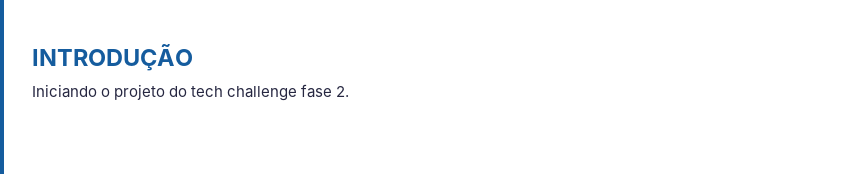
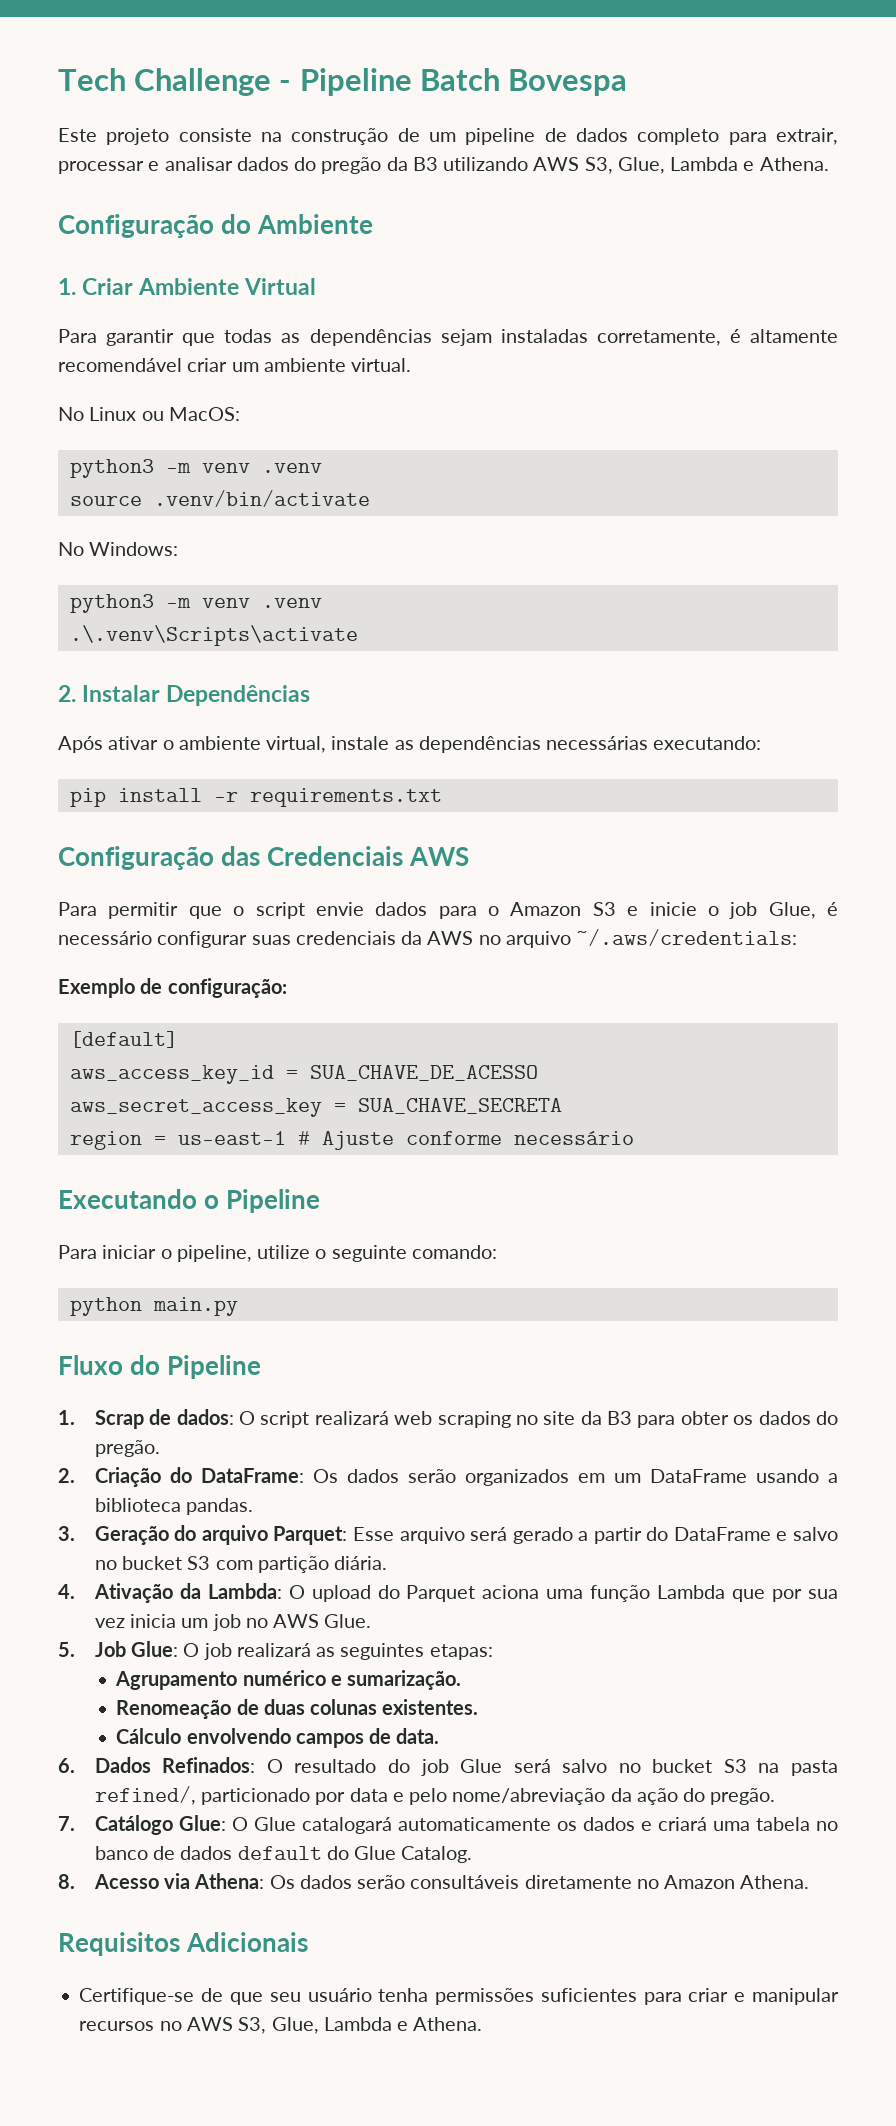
[32,44,193,71] [32,84,350,101] INTRODUÇÃO // Iniciando o projeto do tech challenge fase 2. -> [58,68,628,96] [58,128,838,145] [58,157,829,174] [58,214,374,238] [58,278,317,295] [58,329,839,346] [58,358,412,372] [58,407,240,421] [69,459,322,478] [69,490,370,507] [58,542,179,556] [69,594,322,613] [69,625,358,646] [58,685,311,706] [58,736,762,753] [69,788,442,807] [58,846,470,870] [58,902,838,919] [58,929,798,948] [58,978,287,998] [69,1031,178,1048] [69,1065,538,1084] [69,1098,562,1117] [69,1131,634,1150] [58,1189,321,1213] [58,1245,497,1262] [69,1297,238,1316] [58,1355,262,1379] [58,1409,838,1429] [94,1440,160,1457] [58,1467,838,1487] [94,1498,254,1515] [58,1525,838,1545] [94,1556,388,1573] [58,1583,838,1603] [94,1614,372,1631] [58,1641,493,1660] [115,1670,462,1690] [116,1699,479,1719] [116,1728,440,1748] [58,1757,838,1776] [94,1786,776,1805] [58,1815,839,1835] [94,1846,473,1863] [58,1873,810,1889] [58,1932,309,1956] [79,1988,839,2005] [79,2017,483,2034] Tech Challenge - Pipeline Batch Bovespa // Este projeto consiste na construção de um pipeline de dados completo para extrair, processar e analisar dados do pregão da B3 utilizando AWS S3, Glue, Lambda e Athena. // Configuração do Ambiente // 1. Criar Ambiente Virtual // Para garantir que todas as dependências sejam instaladas corretamente, é altamente recomendável criar um ambiente virtual. // No Linux ou MacOS: // python3 -m venv .venv // source .venv/bin/activate // No Windows: // python3 -m venv .venv // .\.venv\Scripts\activate // 2. Instalar Dependências // Após ativar o ambiente virtual, instale as dependências necessárias executando: // pip install -r requirements.txt // Configuração das Credenciais AWS // Para permitir que o script envie dados para o Amazon S3 e inicie o job Glue, é necessário configurar suas credenciais da AWS no arquivo ~/.aws/credentials: // Exemplo de configuração: // [default] // aws_access_key_id = SUA_CHAVE_DE_ACESSO // aws_secret_access_key = SUA_CHAVE_SECRETA // region = us-east-1 # Ajuste conforme necessário // Executando o Pipeline // Para iniciar o pipeline, utilize o seguinte comando: // python main.py // Fluxo do Pipeline // 1. Scrap de dados: O script realizará web scraping no site da B3 para obter os dados do pregão. // 2. Criação do DataFrame: Os dados serão organizados em um DataFrame usando a biblioteca pandas. // 3. Geração do arquivo Parquet: Esse arquivo será gerado a partir do DataFrame e salvo no bucket S3 com partição diária. // 4. Ativação da Lambda: O upload do Parquet aciona uma função Lambda que por sua vez inicia um job no AWS Glue. // 5. Job Glue: O job realizará as seguintes etapas: // Agrupamento numérico e sumarização. // Renomeação de duas colunas existentes. // Cálculo envolvendo campos de data. // 6. Dados Refinados: O resultado do job Glue será salvo no bucket S3 na pasta refined/, particionado por data e pelo nome/abreviação da ação do pregão. // 7. Catálogo Glue: O Glue catalogará automaticamente os dados e criará uma tabela no banco de dados default do Glue Catalog. // 8. Acesso via Athena: Os dados serão consultáveis diretamente no Amazon Athena. // Requisitos Adicionais // Certifique-se de que seu usuário tenha permissões suficientes para criar e manipular recursos no AWS S3, Glue, Lambda e Athena.

